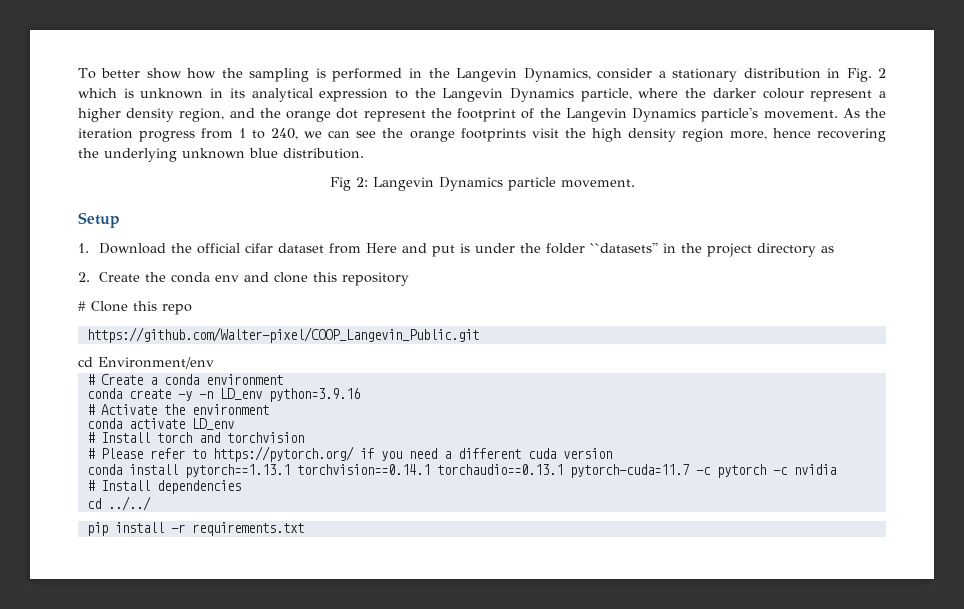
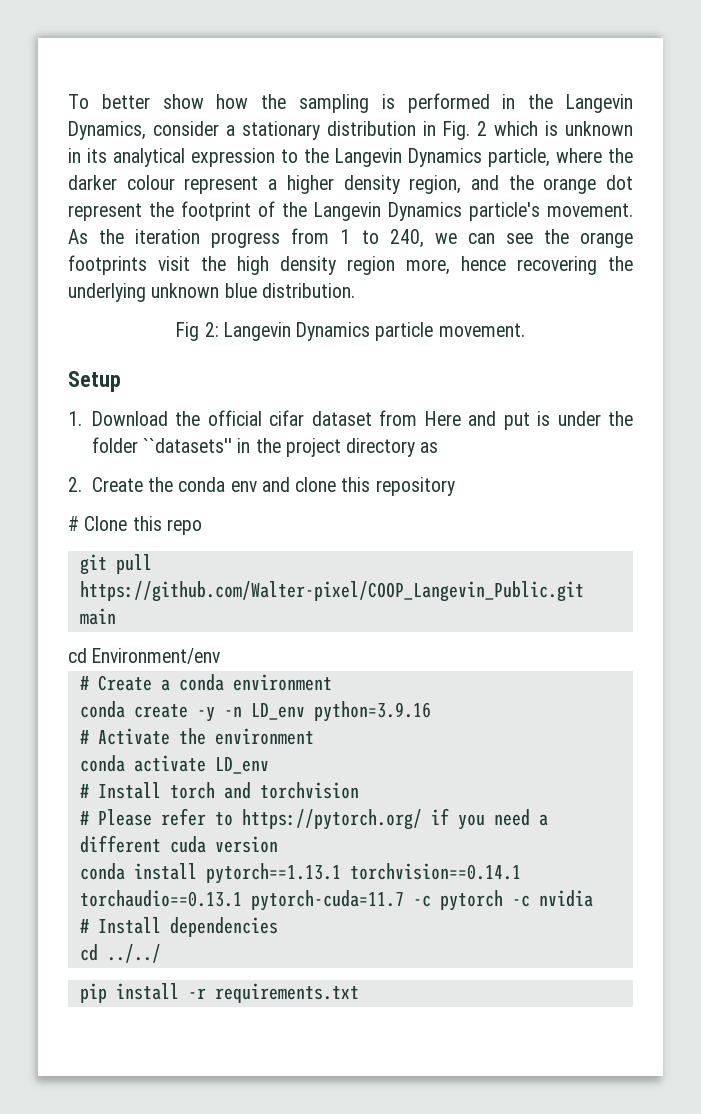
(192, 309) none -> [79,554,152,575] git pull
(479, 335) none -> [79,608,116,625] main

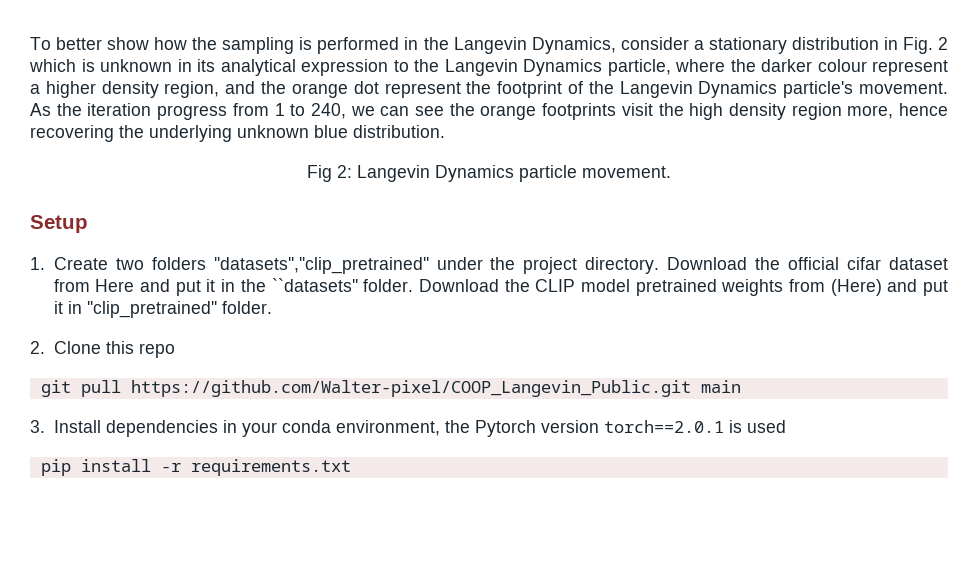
(82, 418) none -> [53,257,660,274] Create two folders ''datasets'',''clip_pretrained'' under the project directory.
[537,411,634,426] [91,437,439,457] [68,477,455,496] [68,516,79,531] is under the folder ``datasets'' in the project directory as // 2. Create the conda env and clone this repository // # -> [206,278,948,296] [53,301,272,318] [30,341,45,354] it in the ``datasets'' folder. Download the CLIP model pretrained weights from (Here) and put it in ''clip_pretrained'' folder. // 2.
[68,648,221,664] [79,674,332,691] [79,701,431,722] [79,728,314,745] [79,755,269,774] [79,782,359,799] [79,808,548,830] [79,835,278,853] [79,863,521,884] [79,890,593,911] [79,917,278,937] [79,944,161,963] cd Environment/env // # Create a conda environment // conda create -y -n LD_env python=3.9.16 // # Activate the environment // conda activate LD_env // # Install torch and torchvision // # Please refer to https://pytorch.org/ if you need a different cuda version // conda install pytorch==1.13.1 torchvision==0.14.1 torchaudio==0.13.1 pytorch-cuda=11.7 -c pytorch -c nvidia // # Install dependencies // cd ../../ -> [30,420,786,437] 3. Install dependencies in your conda environment, the Pytorch version torch==2.0.1 is used

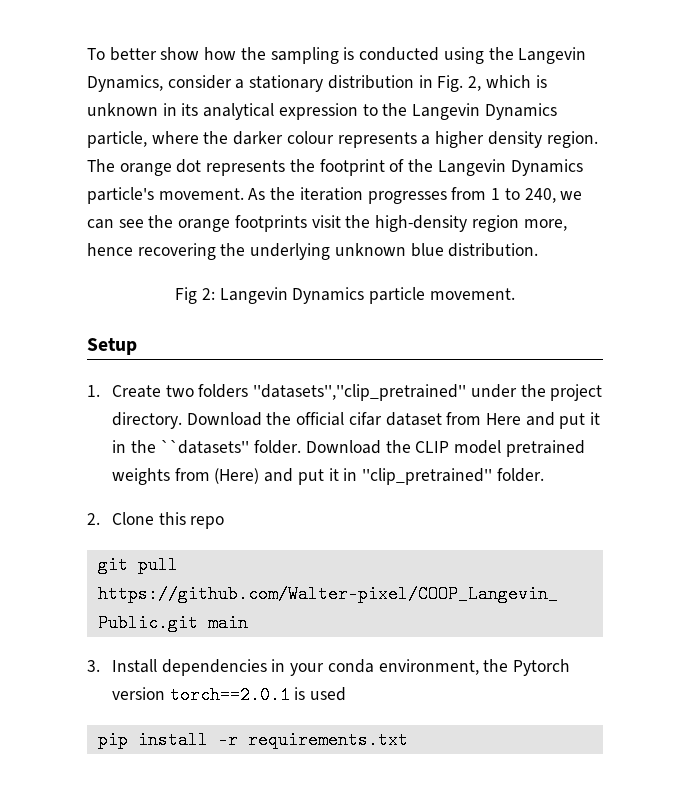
[317,37,419,54] performed in -> [359,47,484,64] conducted using
[937,37,948,50] 2 -> [468,76,482,91] 2,
[872,60,948,76] represent -> [337,132,417,148] represents
[164,81,287,98] region, and the -> [546,131,598,148] [87,159,115,172] region. The
[384,82,461,98] represent -> [206,160,286,176] represents
[157,105,228,120] progress -> [367,191,447,204] progresses
[689,103,786,120] high density -> [375,215,468,232] high-density

